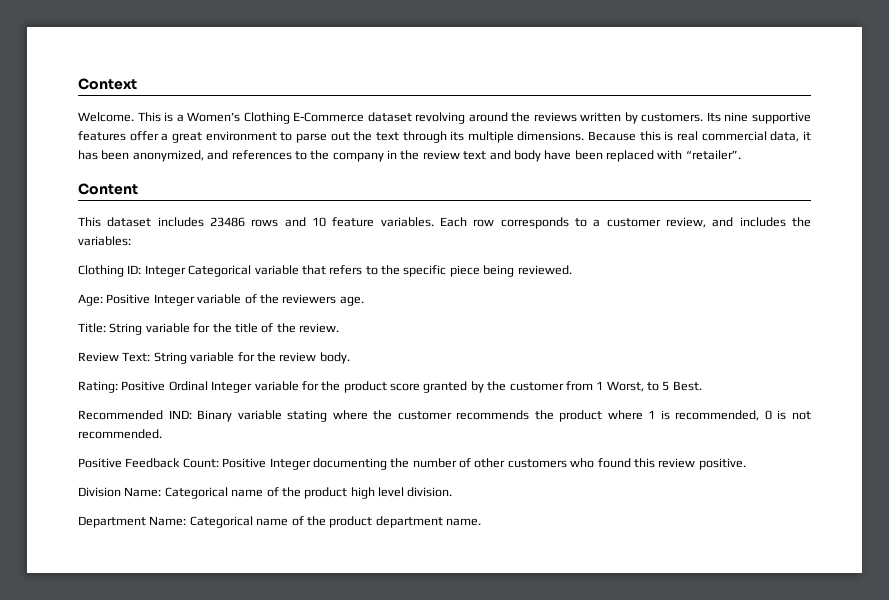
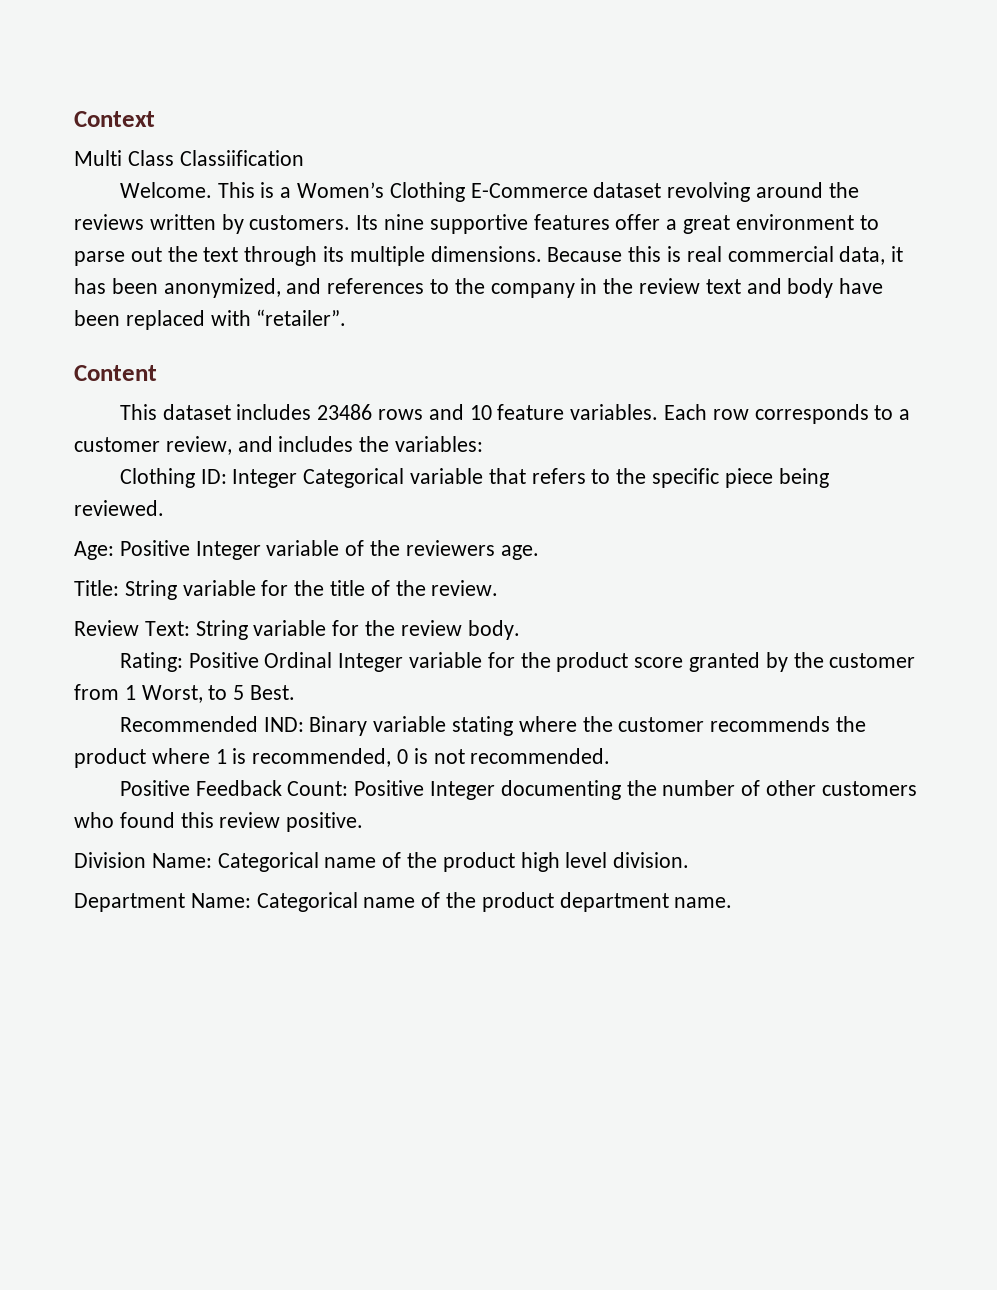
(137, 84) none -> [74,150,304,166] // Multi Class Classiification

